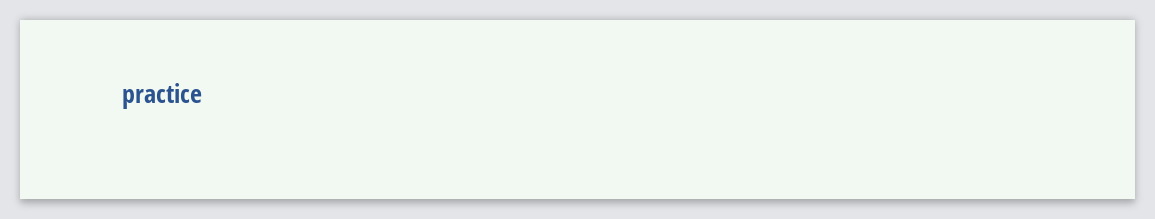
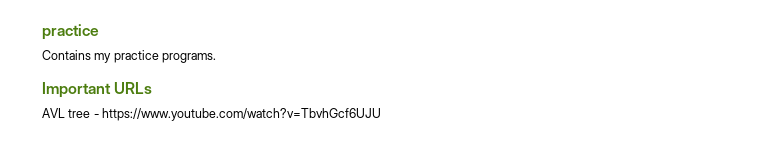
[122,83,202,109] practice -> [42,24,99,40] [42,50,217,63] [42,82,153,98] [42,108,382,121] practice // Contains my practice programs. // Important URLs // AVL tree - https://www.youtube.com/watch?v=TbvhGcf6UJU

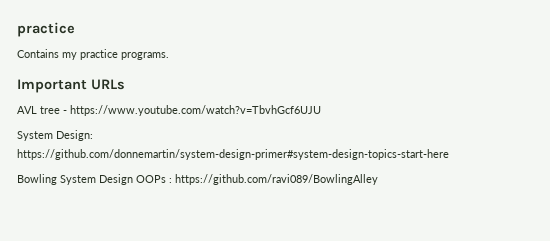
(382, 114) none -> [17,130,93,141] [17,149,449,160] [17,174,378,185] // System Design: https://github.com/donnemartin/system-design-primer#system-design-topics-start-here // Bowling System Design OOPs : https://github.com/ravi089/BowlingAlley

